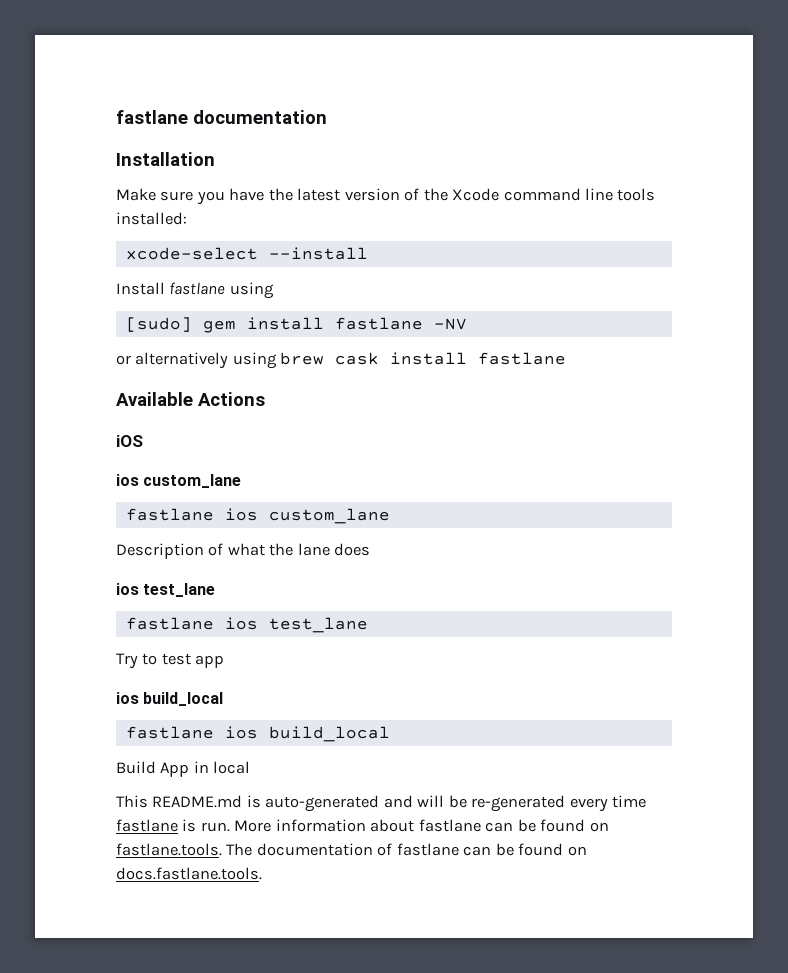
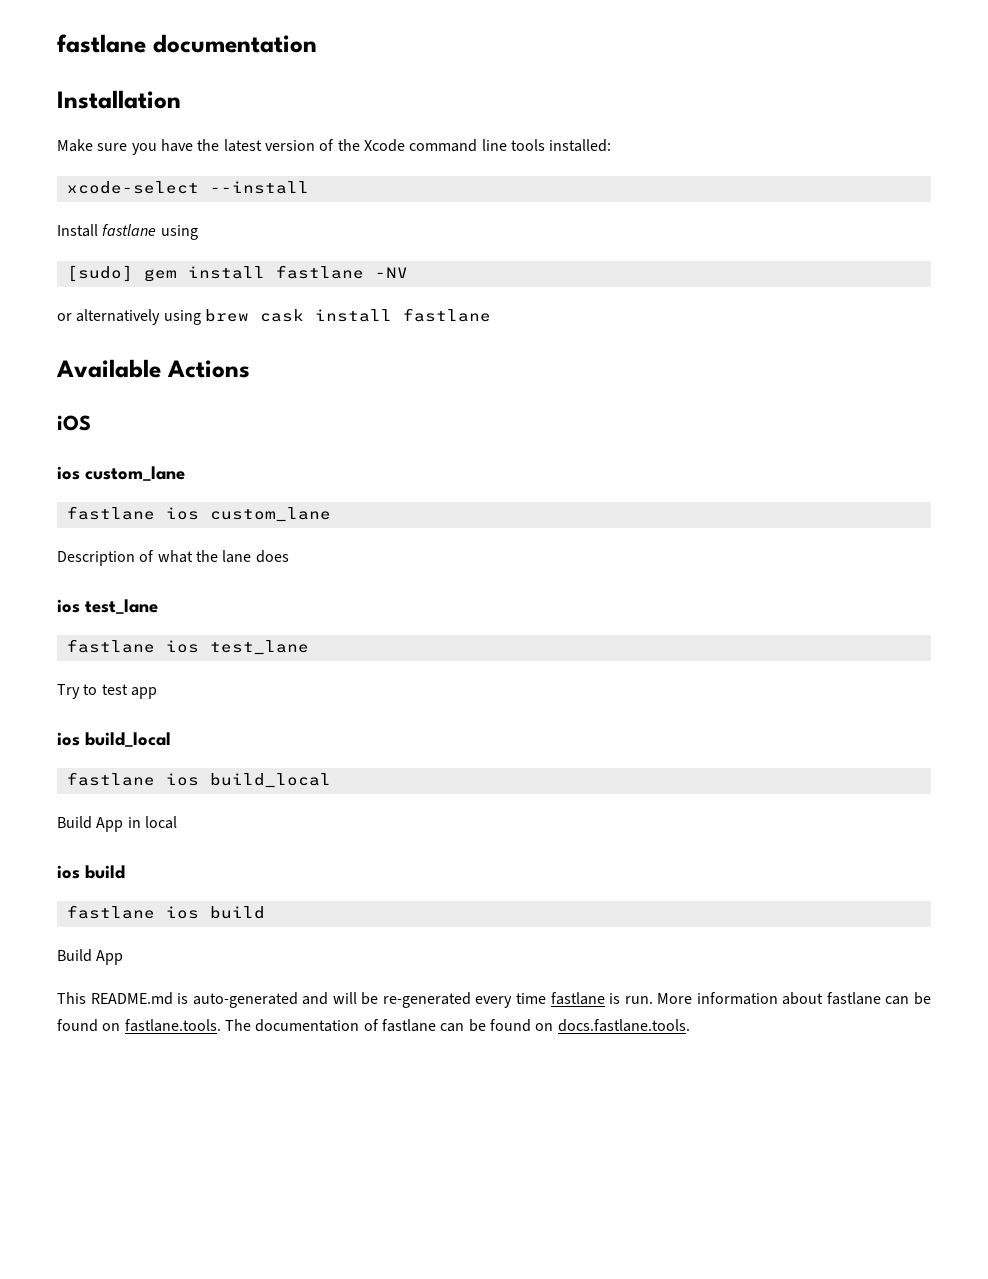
(251, 767) none -> [57,865,125,879] [66,905,265,919] [57,949,124,965] // ios build // fastlane ios build // Build App

